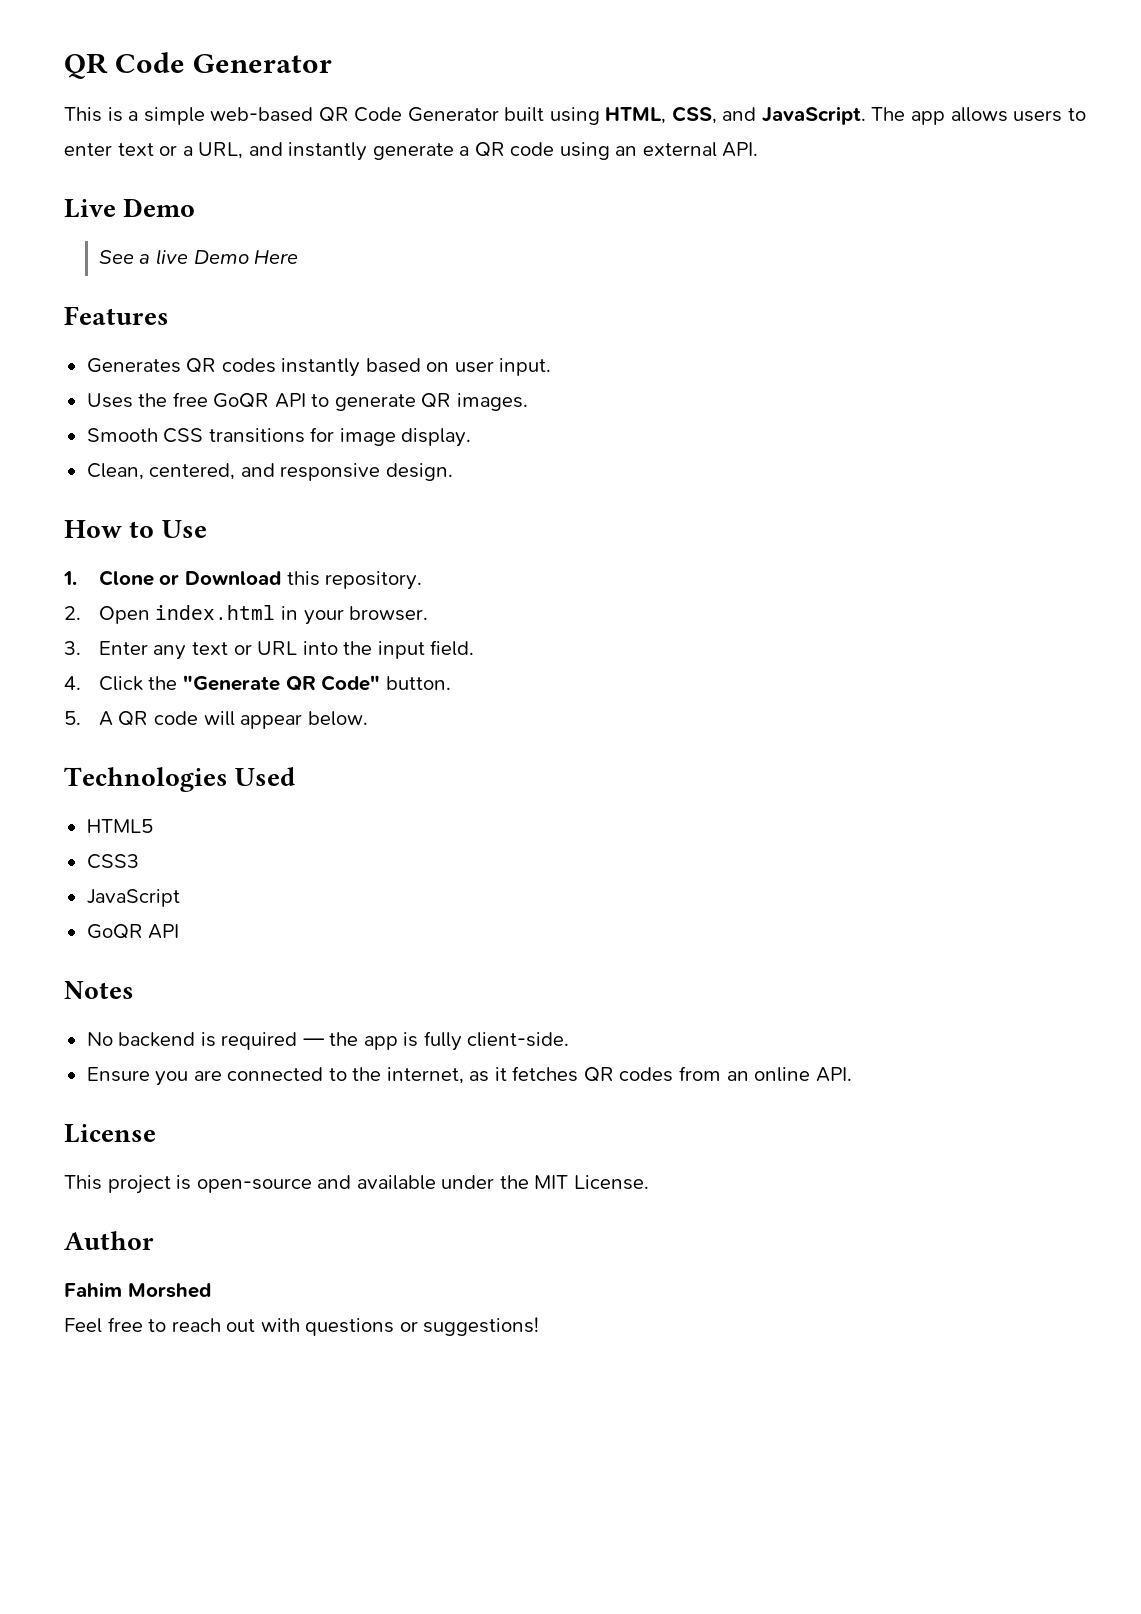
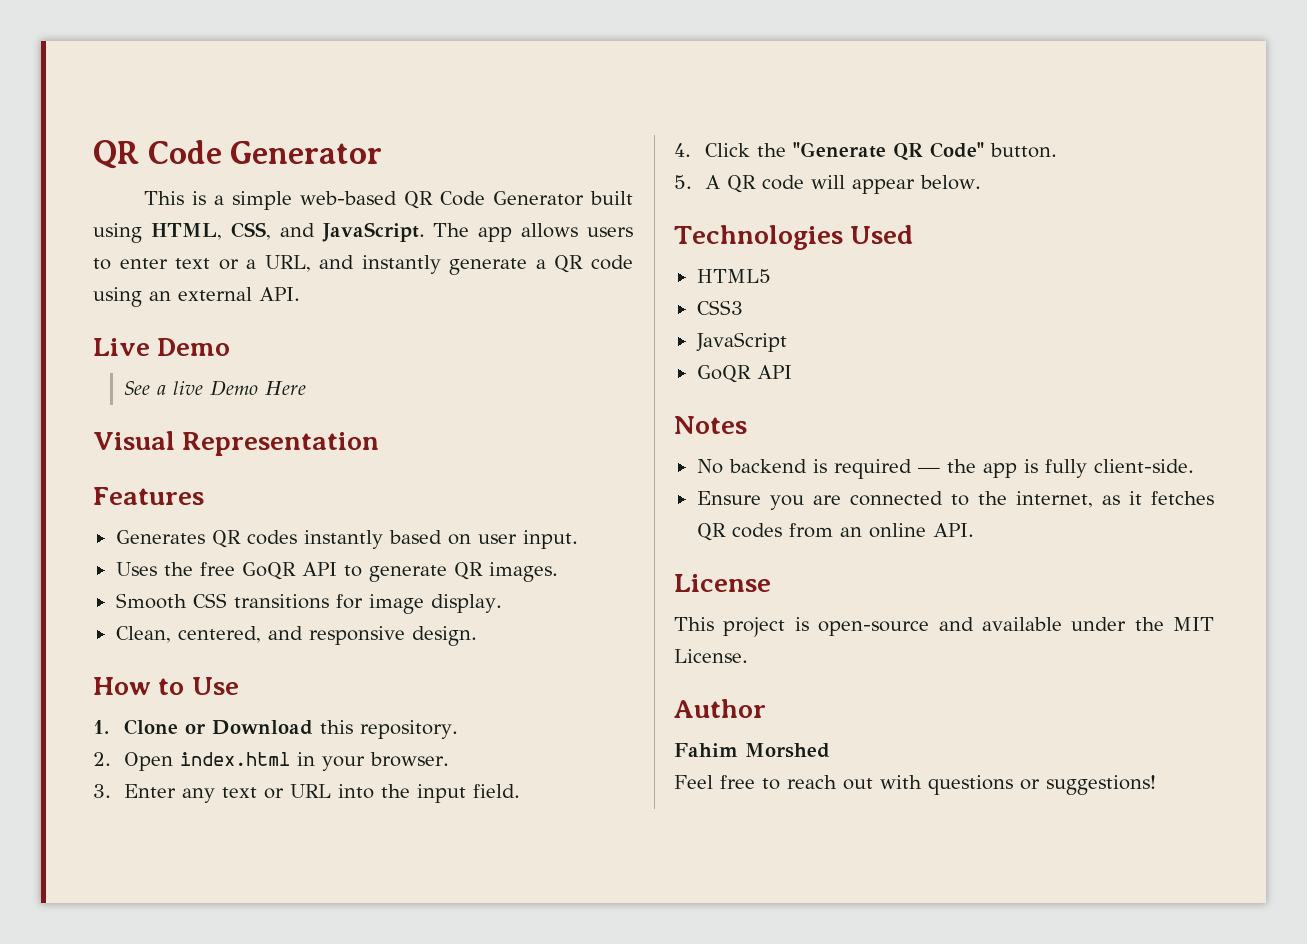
(299, 257) none -> [93,431,380,456] // Visual Representation

